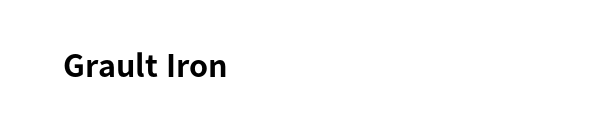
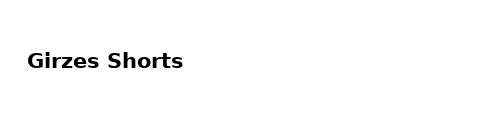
[63,52,229,77] Grault Iron -> [27,52,184,68] Girzes Shorts

